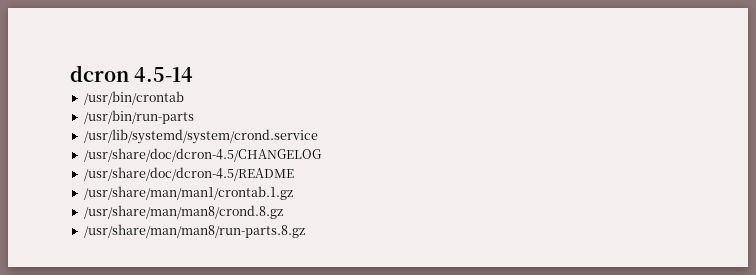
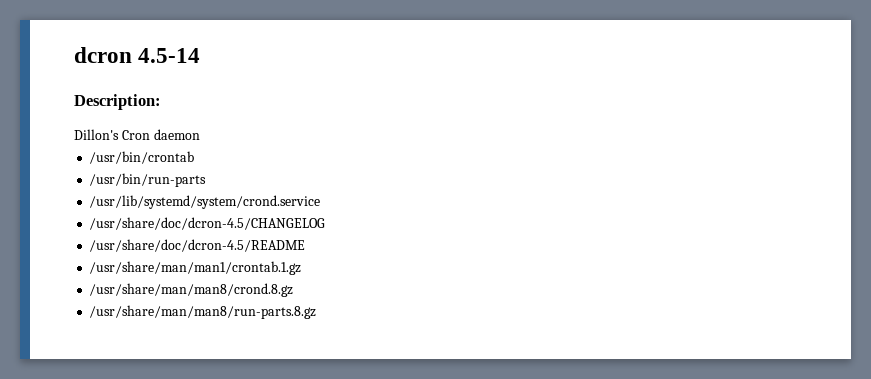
(194, 74) none -> [74,94,161,110] [74,129,200,140] // Description: // Dillon's Cron daemon

